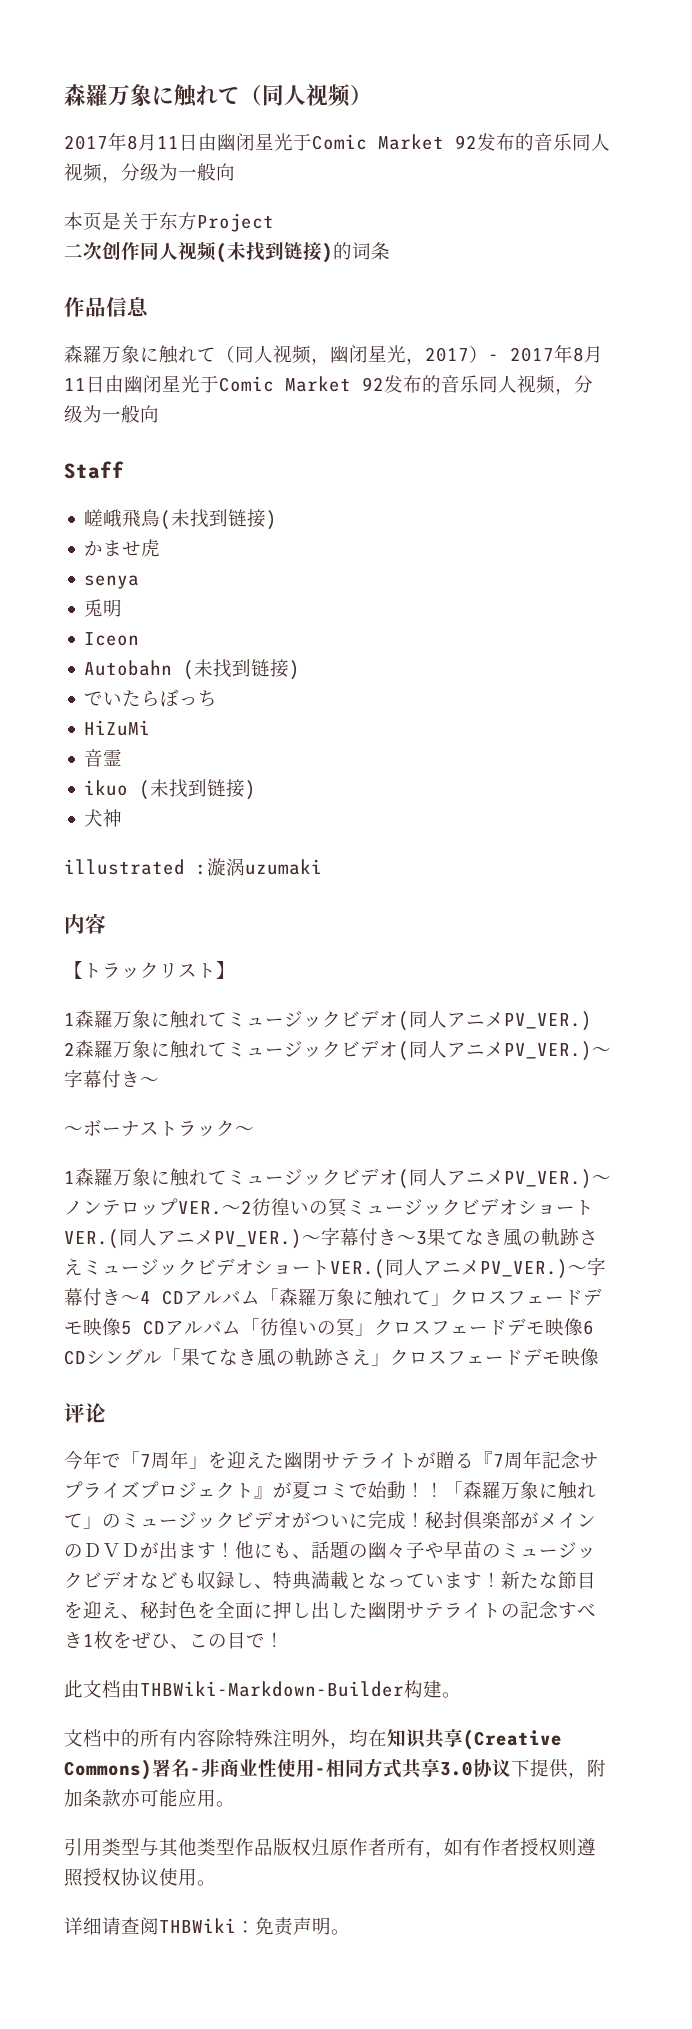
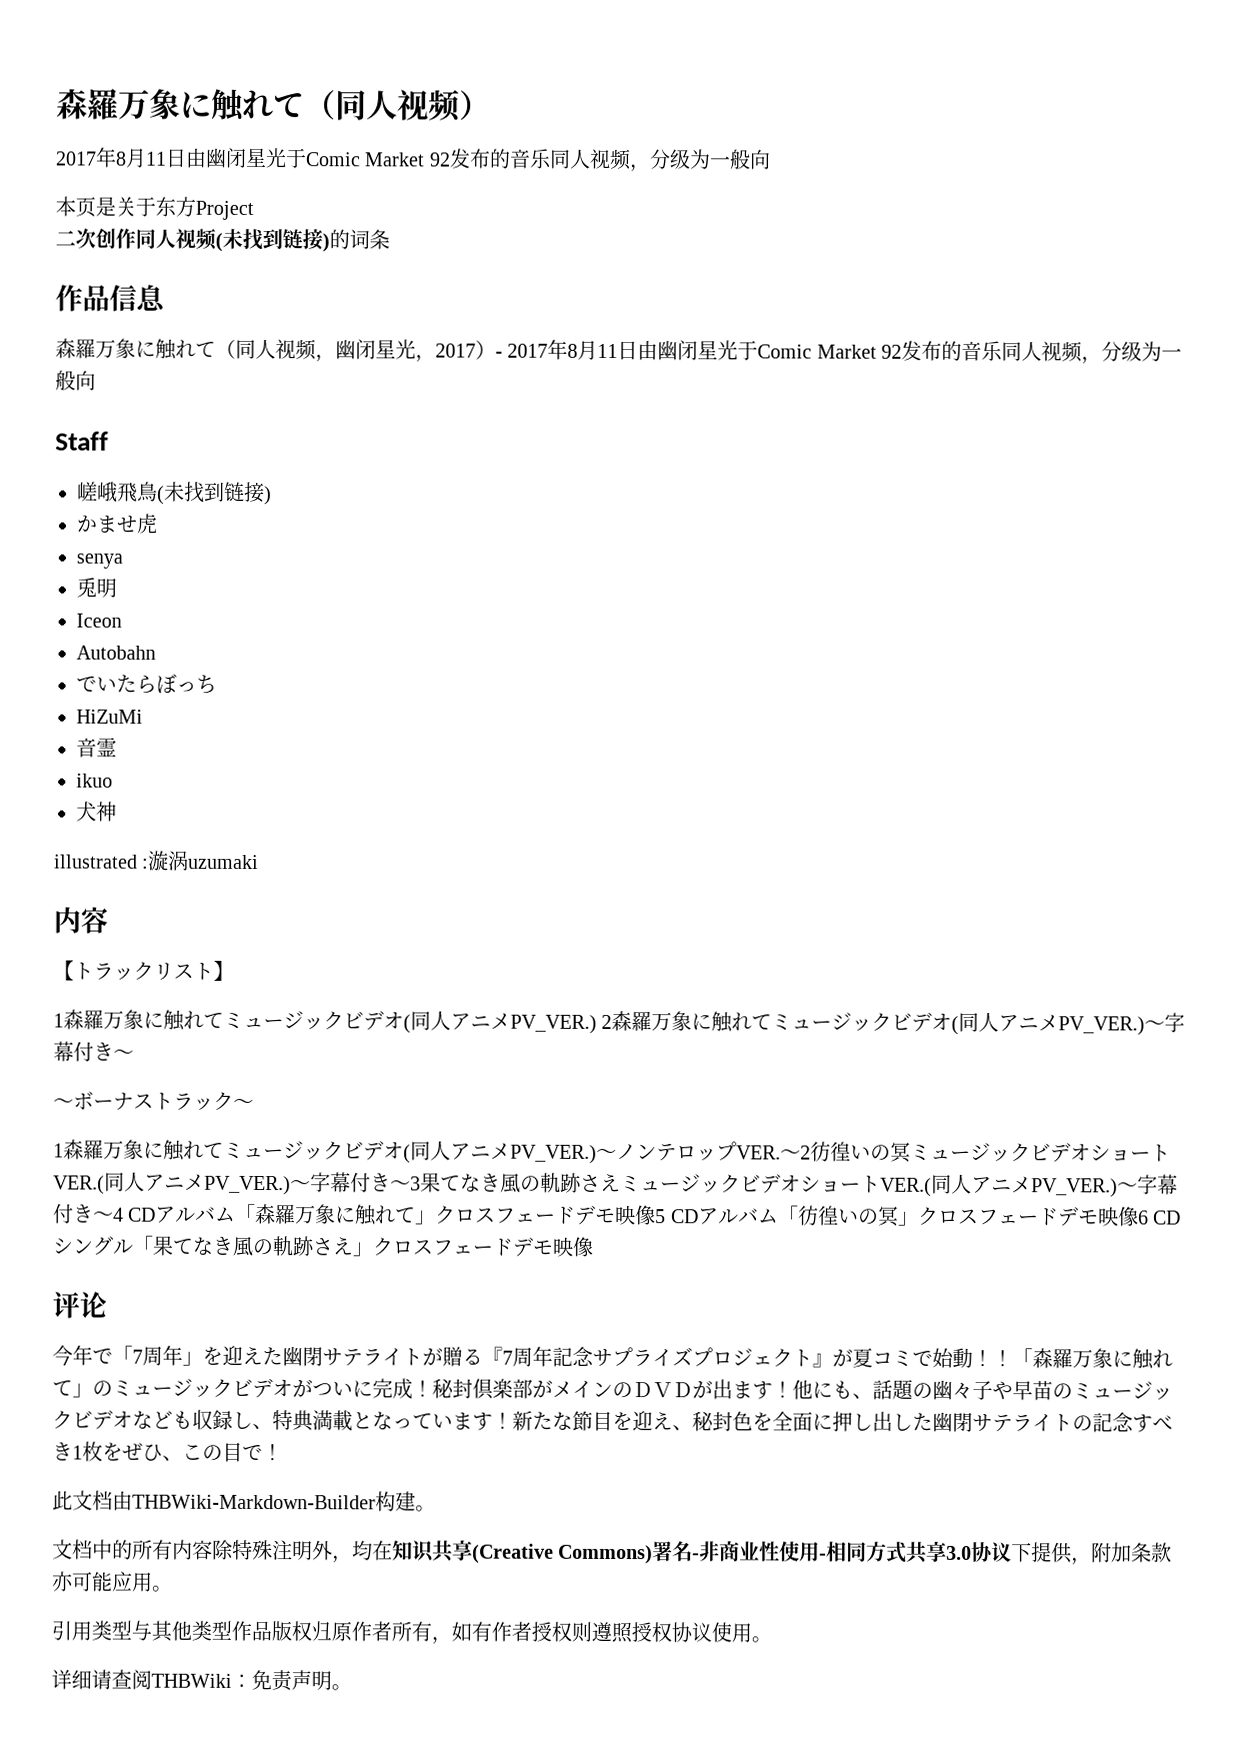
[183,659,301,680] (未找到链接) -> (156, 652) none
[139,779,257,800] (未找到链接) -> (113, 780) none

